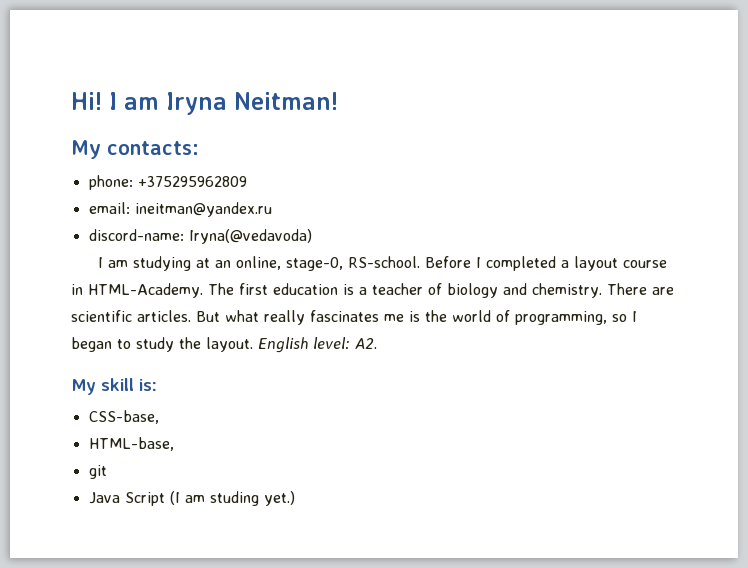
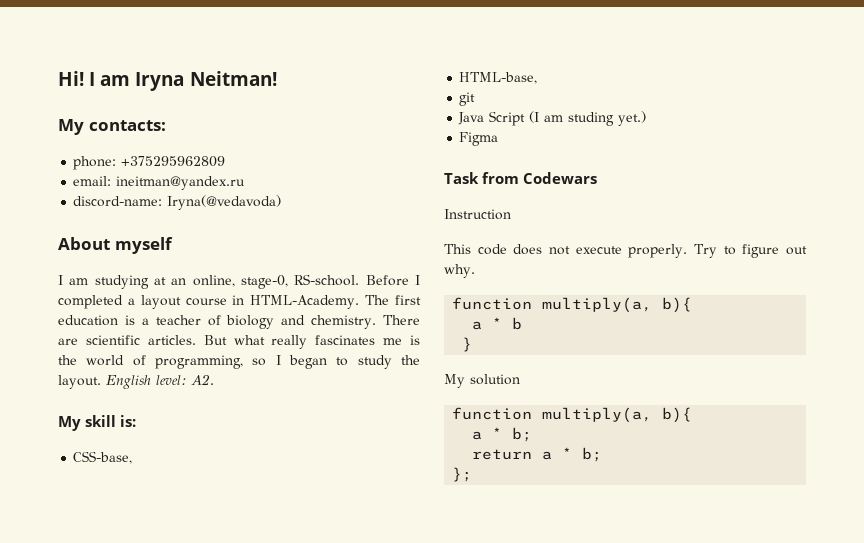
(312, 236) none -> [58,237,173,254] // About myself
(295, 498) none -> [459,132,499,146] [444,172,598,184] [444,209,511,220] [444,244,807,258] [444,264,475,278] [452,297,693,313] [472,317,523,330] [462,337,473,352] [444,374,520,388] [452,407,693,423] [472,427,533,442] [472,447,603,462] [452,467,473,482] // Figma // Task from Codewars // Instruction // This code does not execute properly. Try to figure out why. // function multiply(a, b){ // a * b // } // My solution // function multiply(a, b){ // a * b; // return a * b; // };

